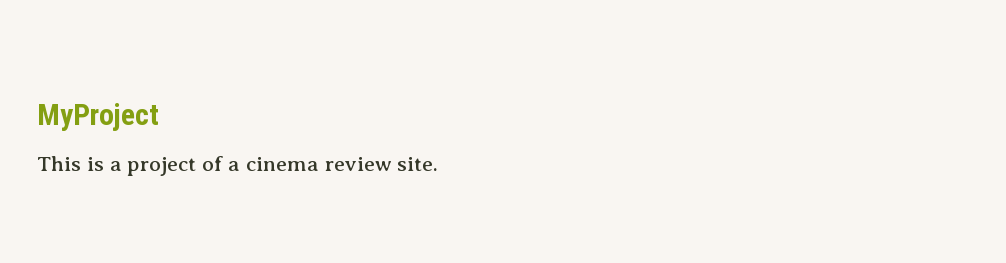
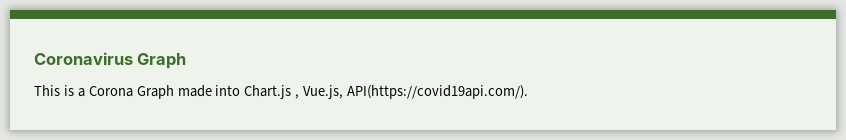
[37,103,159,131] MyProject -> [34,52,187,69] Coronavirus Graph
[127,156,439,176] project of a cinema review site. -> [88,85,529,99] Corona Graph made into Chart.js , Vue.js, API(https://covid19api.com/).

